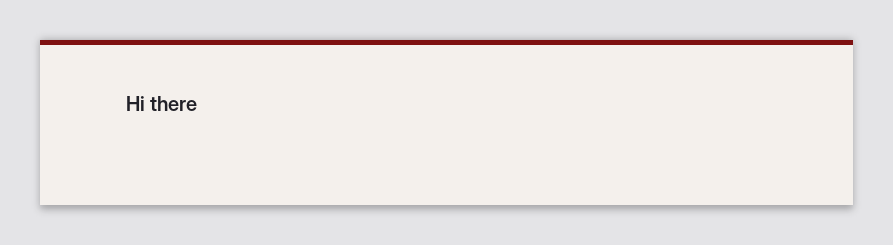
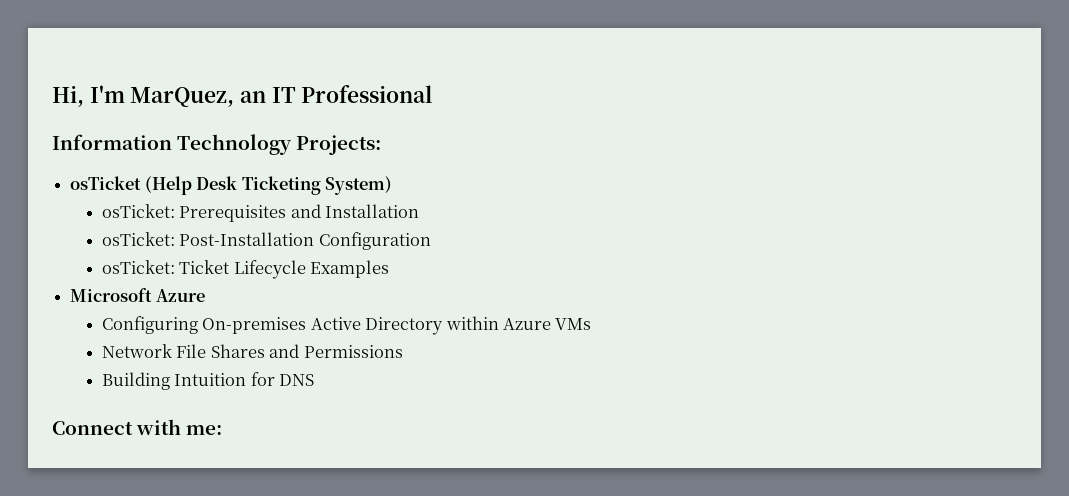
[126,96,198,111] Hi there -> [52,85,433,107] [52,134,382,155] [70,176,392,195] [101,204,420,222] [101,232,431,250] [101,260,390,279] [70,288,205,302] [101,316,592,335] [101,344,403,358] [101,372,315,390] [52,419,223,435] Hi, I'm MarQuez, an IT Professional // Information Technology Projects: // osTicket (Help Desk Ticketing System) // osTicket: Prerequisites and Installation // osTicket: Post-Installation Configuration // osTicket: Ticket Lifecycle Examples // Microsoft Azure // Configuring On-premises Active Directory within Azure VMs // Network File Shares and Permissions // Building Intuition for DNS // Connect with me:

